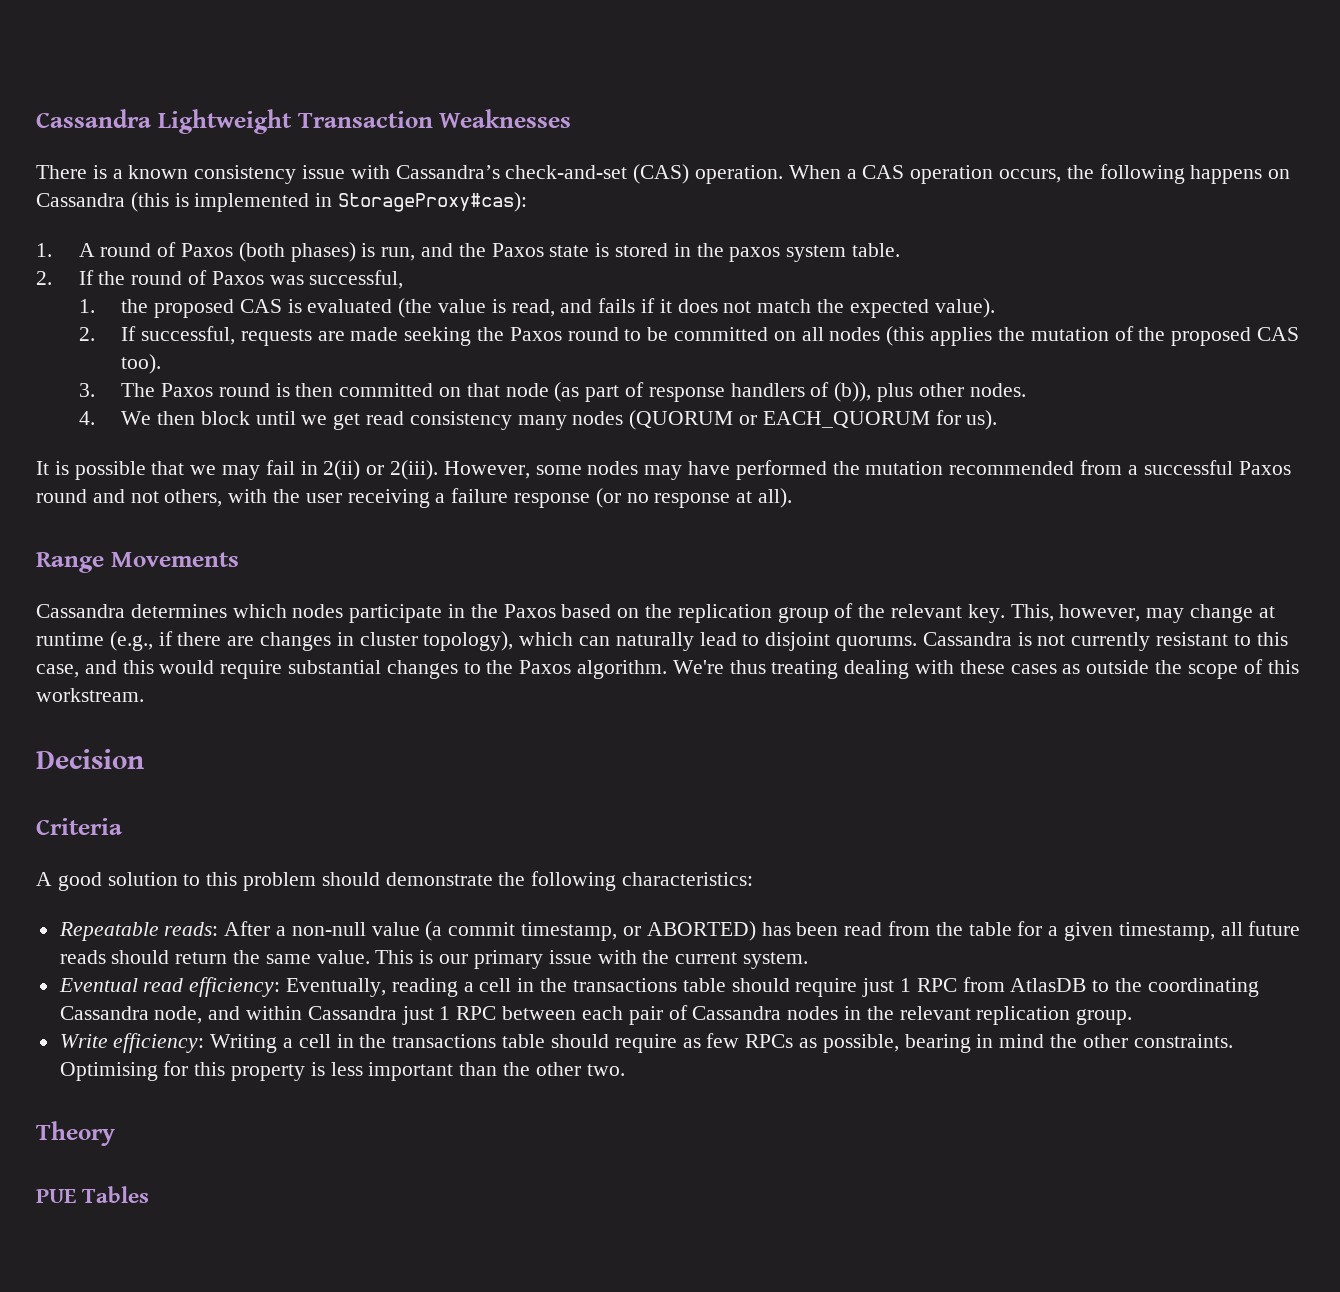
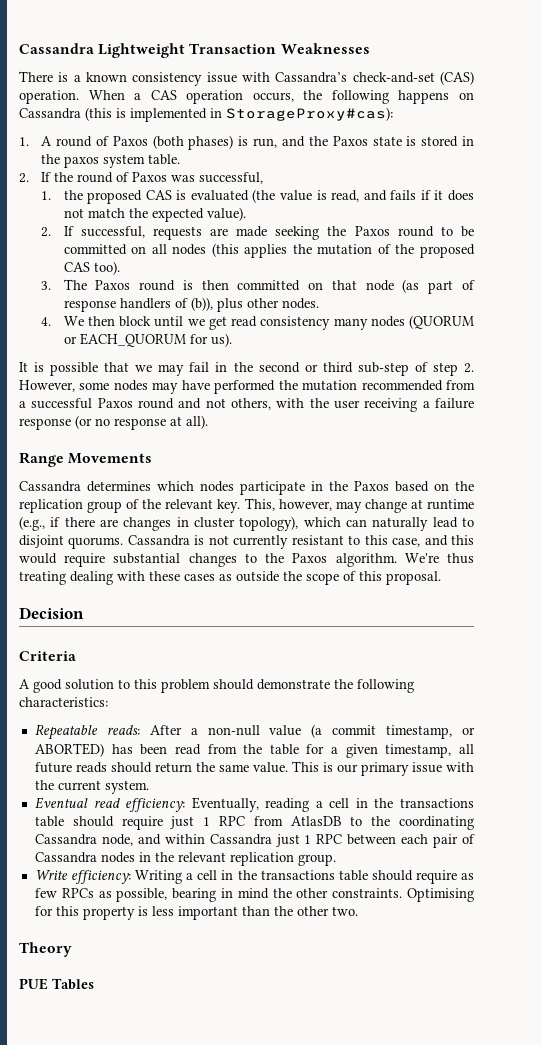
[323,460,439,480] 2(ii) or 2(iii). -> [233,362,474,376] the second or third sub-step of step 2.
[36,688,144,702] workstream. -> [386,571,441,585] proposal.

